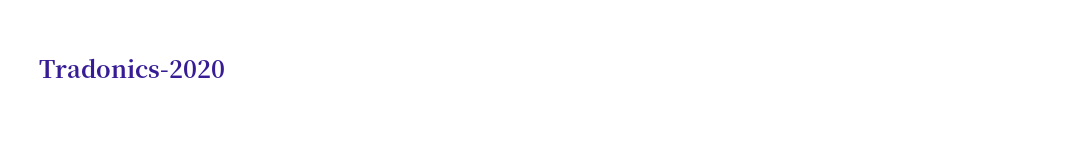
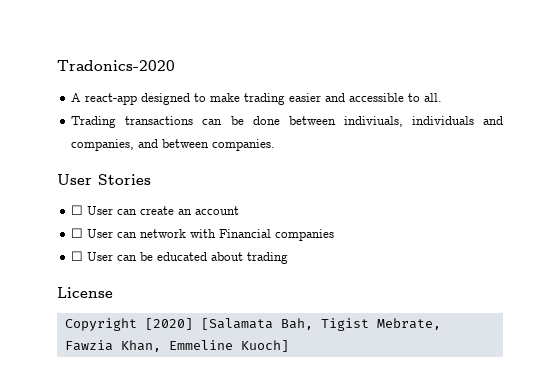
(225, 68) none -> [71,93,443,105] [71,116,503,128] [71,139,276,151] [57,174,151,185] [71,205,240,215] [71,228,335,241] [71,251,289,264] [57,287,113,298] [64,318,441,331] [64,340,289,352] // A react-app designed to make trading easier and accessible to all. // Trading transactions can be done between indiviuals, individuals and companies, and between companies. // User Stories // ☐ User can create an account // ☐ User can network with Financial companies // ☐ User can be educated about trading // License // Copyright [2020] [Salamata Bah, Tigist Mebrate, Fawzia Khan, Emmeline Kuoch]

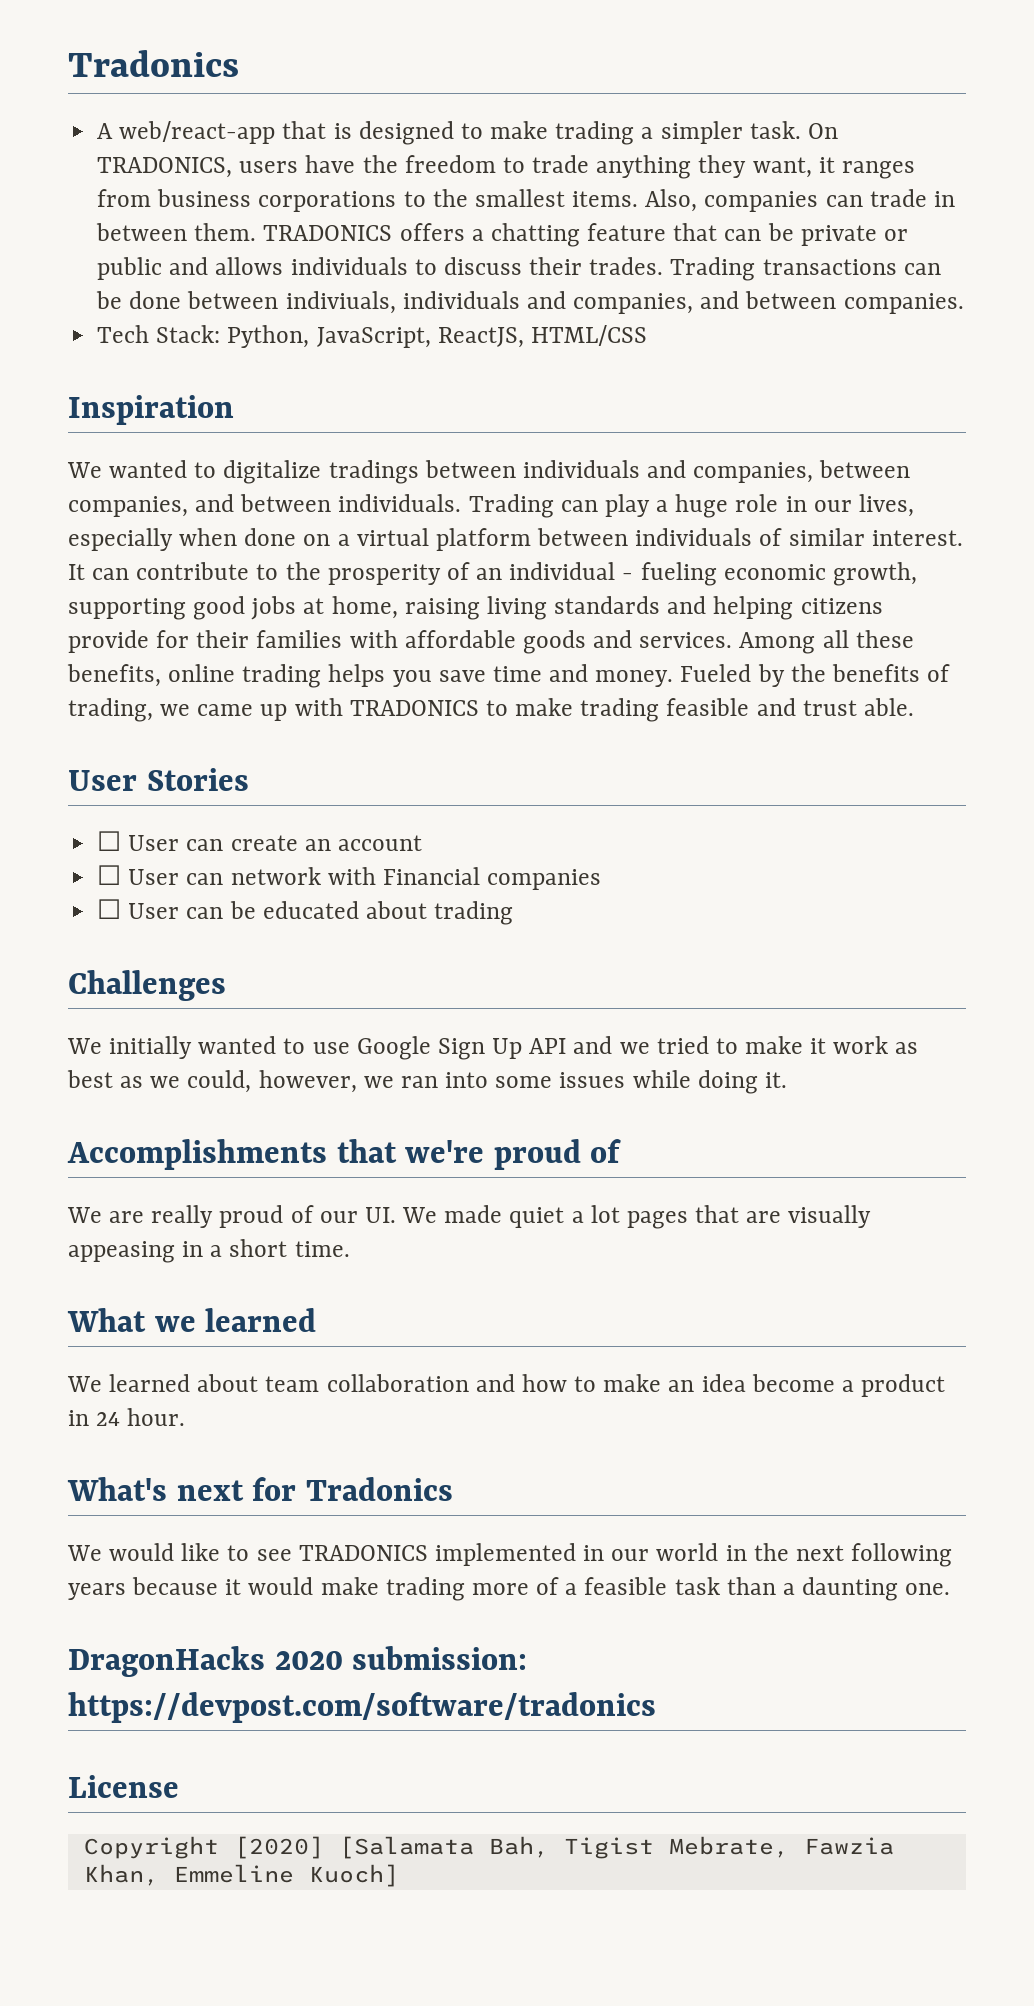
[57,60,175,71] Tradonics-2020 -> [68,50,239,77] Tradonics
[85,93,138,105] react-app -> [119,121,352,144] web/react-app that is
[289,93,443,102] easier and accessible to all. // -> [641,121,838,144] [97,155,915,179] [97,189,955,212] [96,223,908,247] [97,257,664,280] a simpler task. On TRADONICS, users have the freedom to trade anything they want, it ranges from business corporations to the smallest items. Also, companies can trade in between them. TRADONICS offers a chatting feature that can be private or public and allows individuals to discuss their trades.
(276, 145) none -> [97,325,647,348] [68,395,234,425] [67,460,911,484] [68,494,914,518] [68,528,963,551] [68,562,917,586] [68,596,883,620] [68,630,914,654] [67,664,951,688] [68,698,914,722] // Tech Stack: Python, JavaScript, ReactJS, HTML/CSS // Inspiration // We wanted to digitalize tradings between individuals and companies, between companies, and between individuals. Trading can play a huge role in our lives, especially when done on a virtual platform between individuals of similar interest. It can contribute to the prosperity of an individual - fueling economic growth, supporting good jobs at home, raising living standards and helping citizens provide for their families with affordable goods and services. Among all these benefits, online trading helps you save time and money. Fueled by the benefits of trading, we came up with TRADONICS to make trading feasible and trust able.
(289, 258) none -> [68,970,226,1001] [67,1036,919,1060] [67,1070,787,1094] [67,1139,622,1170] [67,1205,872,1229] [68,1239,350,1263] [67,1308,317,1332] [67,1374,946,1397] [68,1408,186,1426] [67,1477,453,1501] [67,1543,953,1567] [68,1577,951,1601] [68,1646,528,1677] [68,1692,656,1723] // Challenges // We initially wanted to use Google Sign Up API and we tried to make it work as best as we could, however, we ran into some issues while doing it. // Accomplishments that we're proud of // We are really proud of our UI. We made quiet a lot pages that are visually appeasing in a short time. // What we learned // We learned about team collaboration and how to make an idea become a product in 24 hour. // What's next for Tradonics // We would like to see TRADONICS implemented in our world in the next following years because it would make trading more of a feasible task than a daunting one. // DragonHacks 2020 submission: https://devpost.com/software/tradonics

